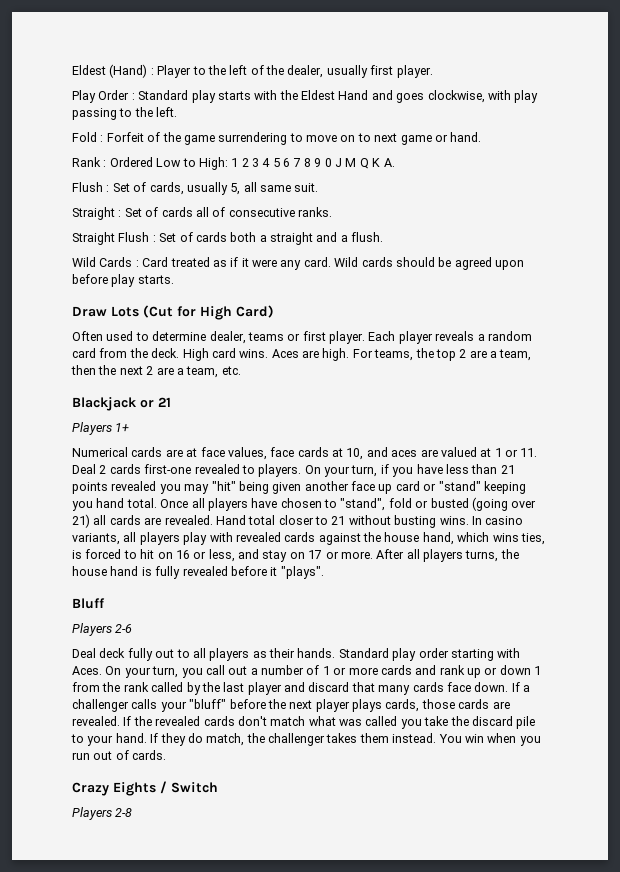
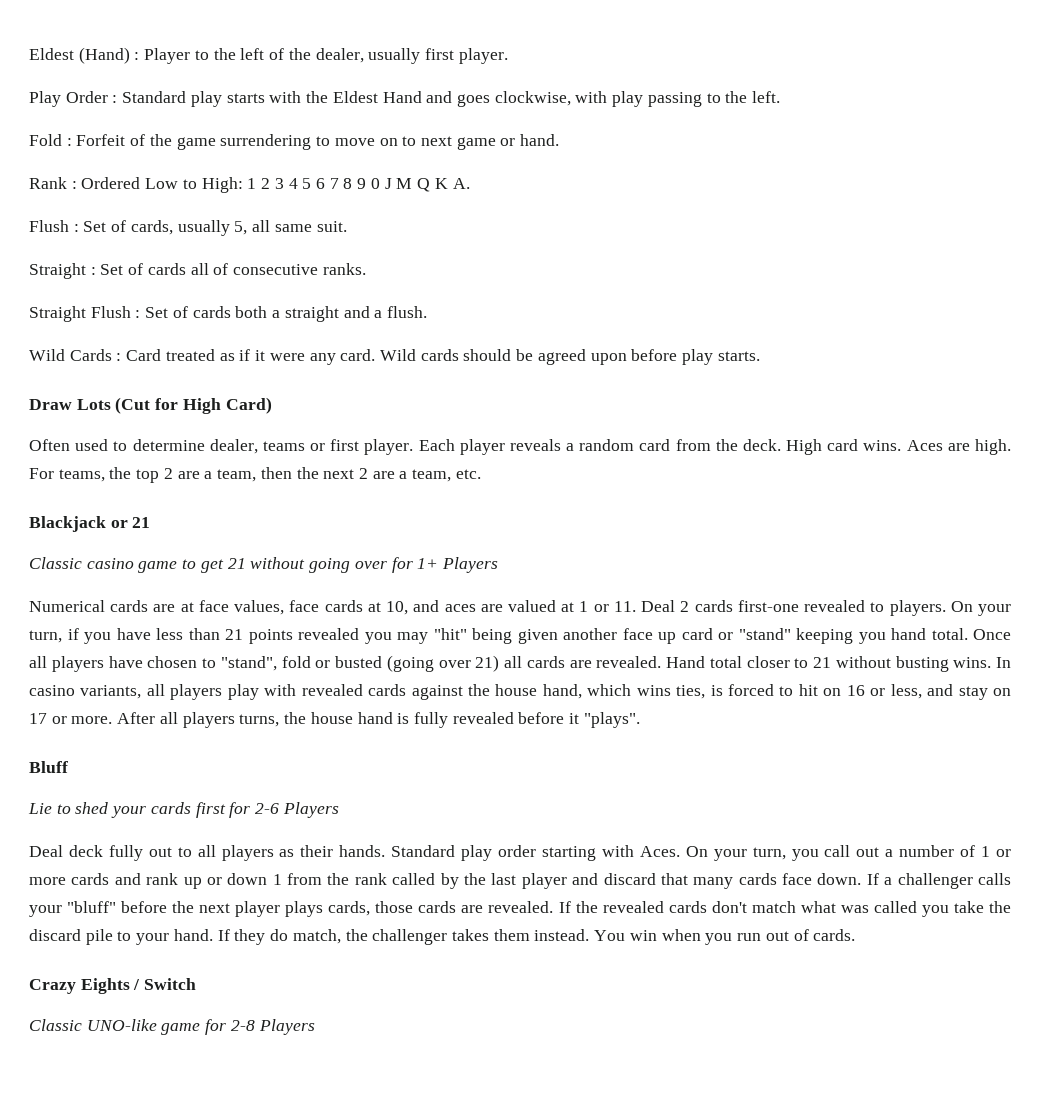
[72,422,130,435] Players 1+ -> [29,557,498,573] Classic casino game to get 21 without going over for 1+ Players
[72,623,133,636] Players 2-6 -> [28,802,339,818] Lie to shed your cards first for 2-6 Players
[72,807,133,820] Players 2-8 -> [29,1019,315,1035] Classic UNO-like game for 2-8 Players

